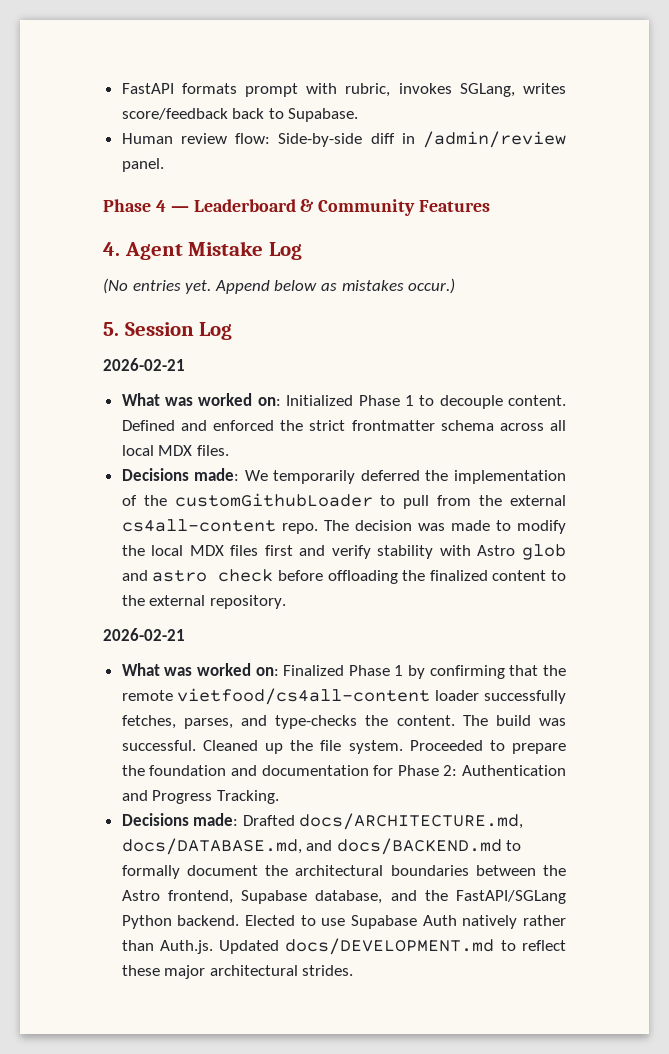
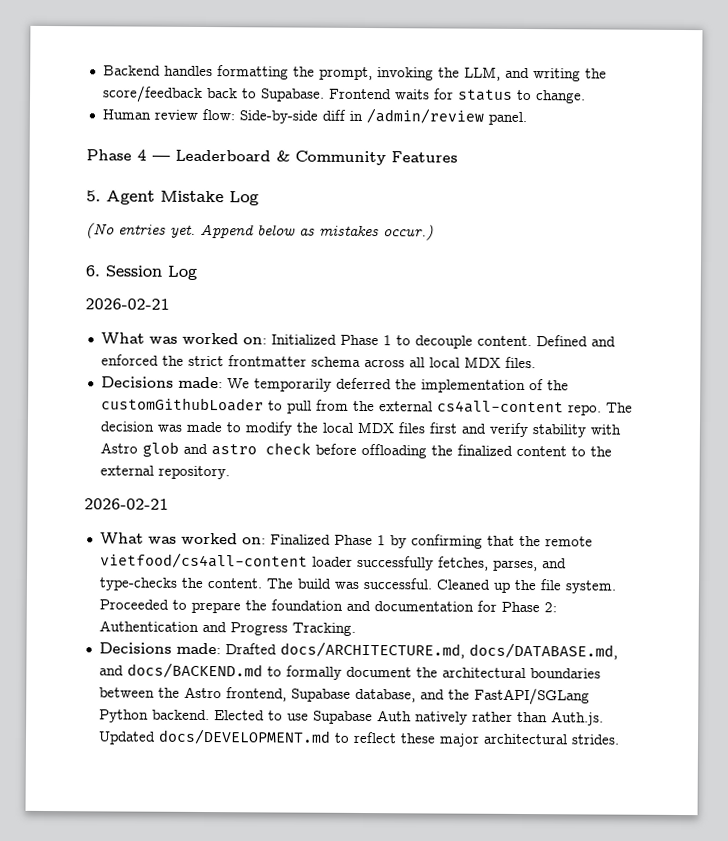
[121,83,567,97] [121,108,359,122] FastAPI formats prompt with rubric, invokes SGLang, writes score/feedback back to Supabase. -> [102,65,607,82] [101,85,586,104] Backend handles formatting the prompt, invoking the LLM, and writing the score/feedback back to Supabase. Frontend waits for status to change.
[103,242,120,256] 4. -> [86,190,101,202] 5.
[103,322,119,336] 5. -> [85,265,100,277] 6.

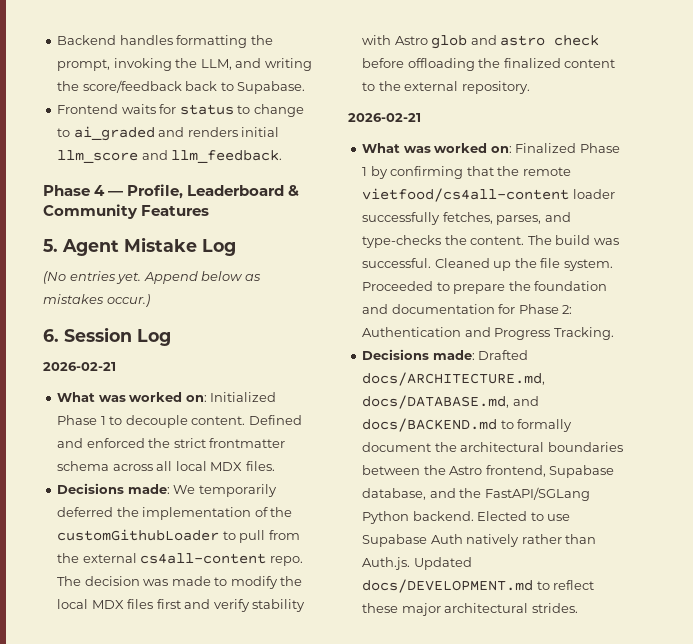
(325, 95) none -> (306, 87) //
[534,90,586,104] [101,108,527,126] change. // Human review flow: Side-by-side diff in /admin/review panel. -> [253,104,304,117] [57,126,280,141] [57,150,283,163] change to ai_graded and renders initial llm_score and llm_feedback.
(171, 158) none -> [127,184,184,199] Profile,

